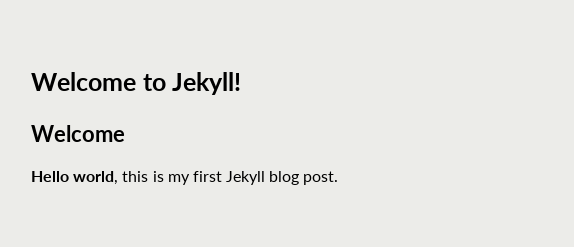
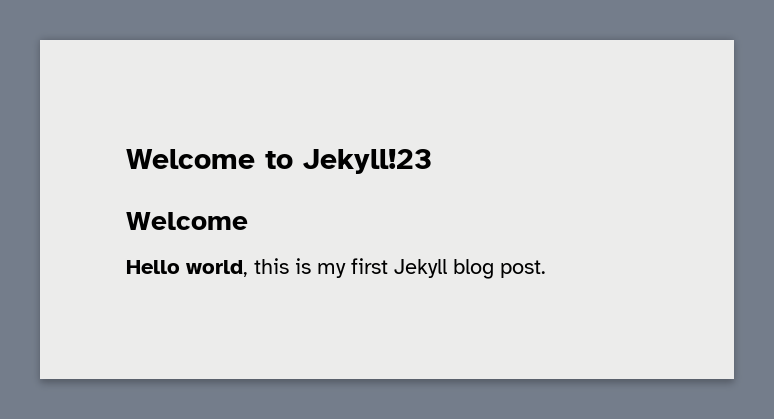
[172,72,242,95] Jekyll! -> [303,149,432,174] Jekyll!23

